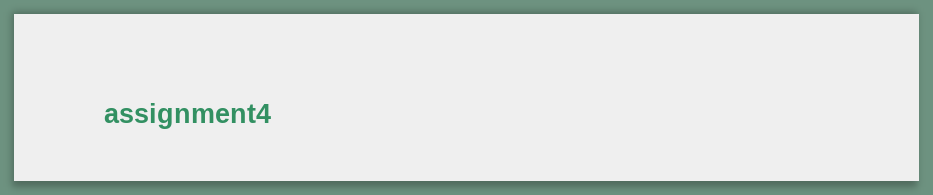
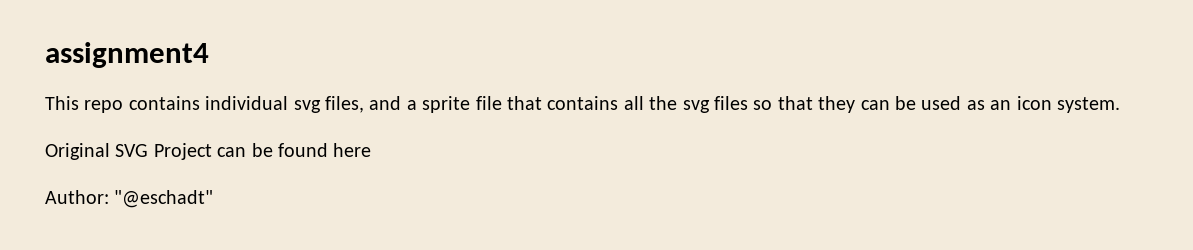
(271, 116) none -> [45,96,1120,113] [45,143,372,160] [45,190,214,208] // This repo contains individual svg files, and a sprite file that contains all the svg files so that they can be used as an icon system. // Original SVG Project can be found here // Author: "@eschadt"

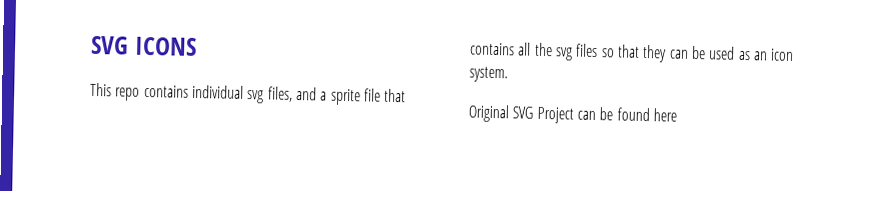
[45,42,209,68] assignment4 -> [90,35,197,56] SVG ICONS
[45,190,214,208] // Author: "@eschadt" -> (677, 115) none

